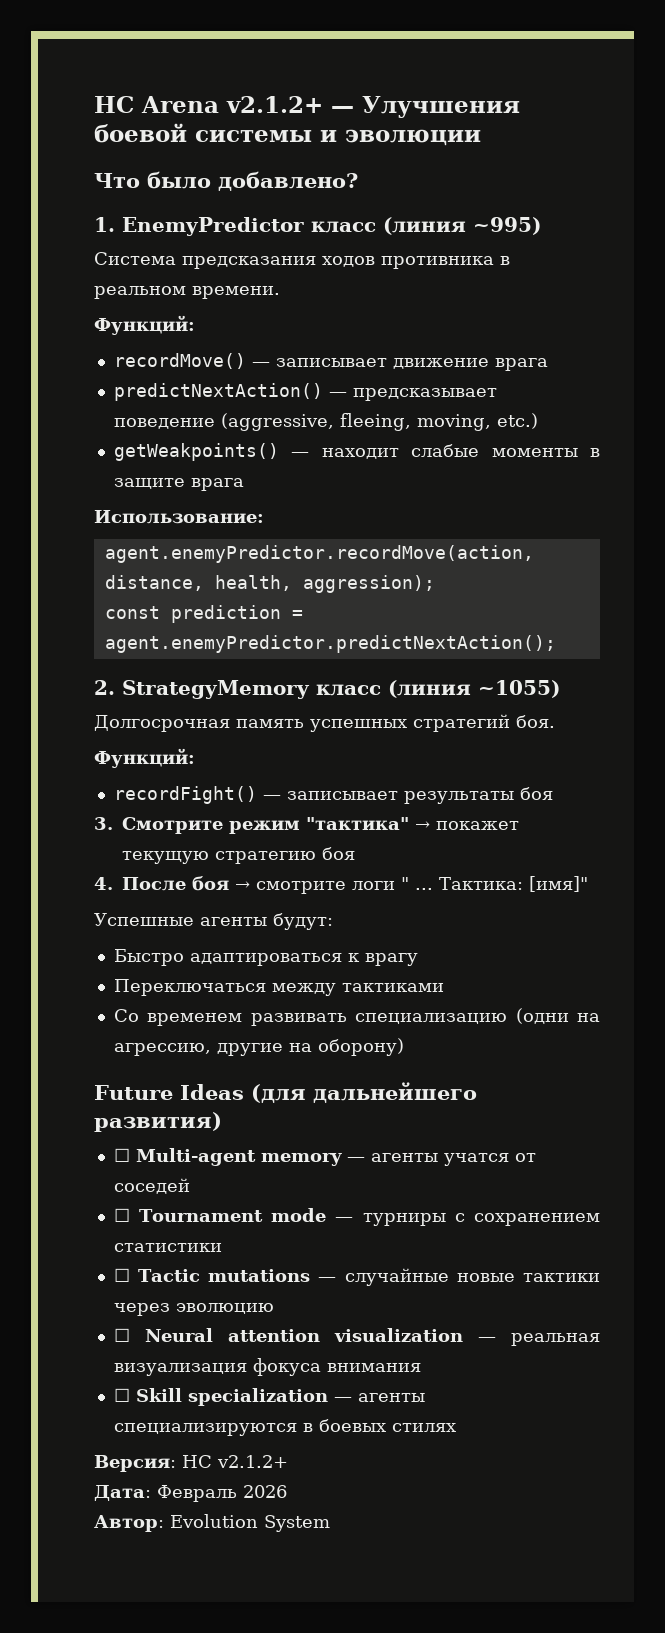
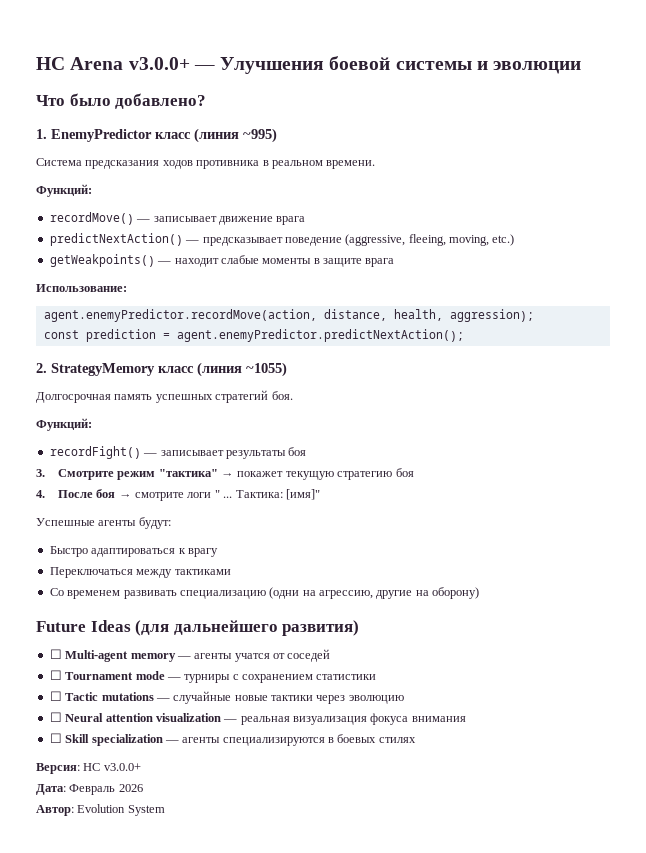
[226,96,323,113] v2.1.2+ -> [128,57,190,70] v3.0.0+
[217,1455,288,1468] v2.1.2+ -> [103,763,141,771] v3.0.0+

